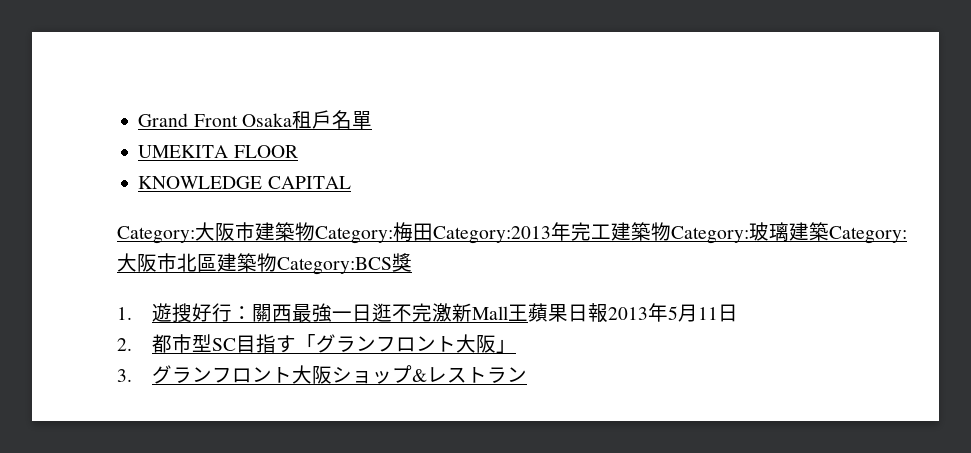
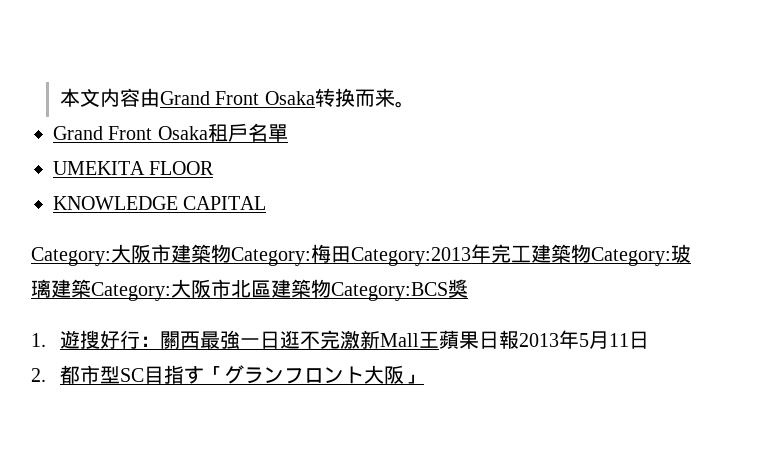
(138, 120) none -> [59,88,415,108] 本文内容由Grand Front Osaka转换而来。 //
[117,365,528,384] // 3.グランフロント大阪ショップ&レストラン -> (424, 379) none

